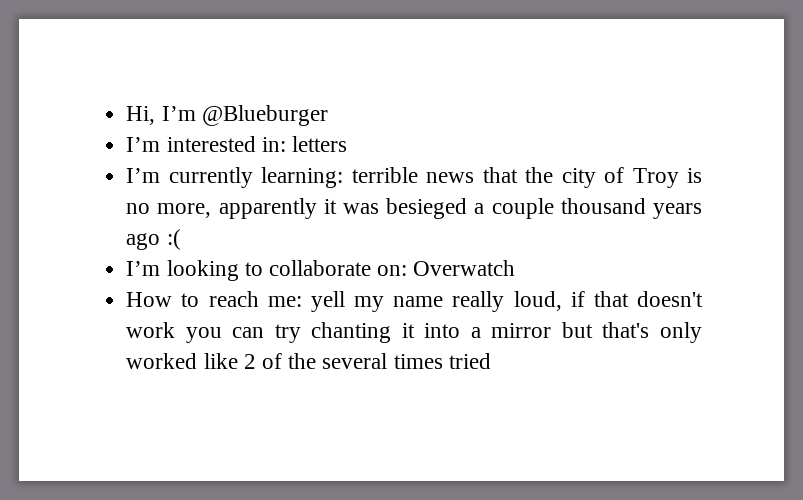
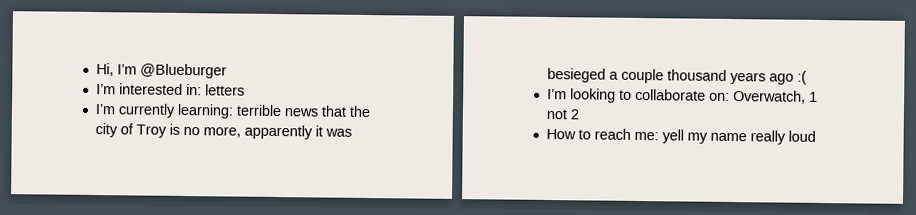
[413,260,516,276] Overwatch -> [732,90,818,104] [545,108,579,120] Overwatch, 1 not 2
[513,291,703,311] [126,322,702,343] [126,353,491,369] loud, if that doesn't work you can try chanting it into a mirror but that's only worked like 2 of the several times tried -> [787,130,816,142] loud

